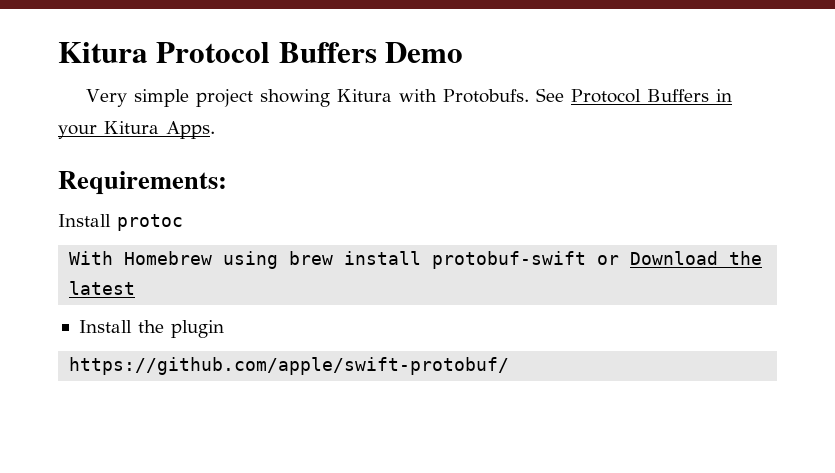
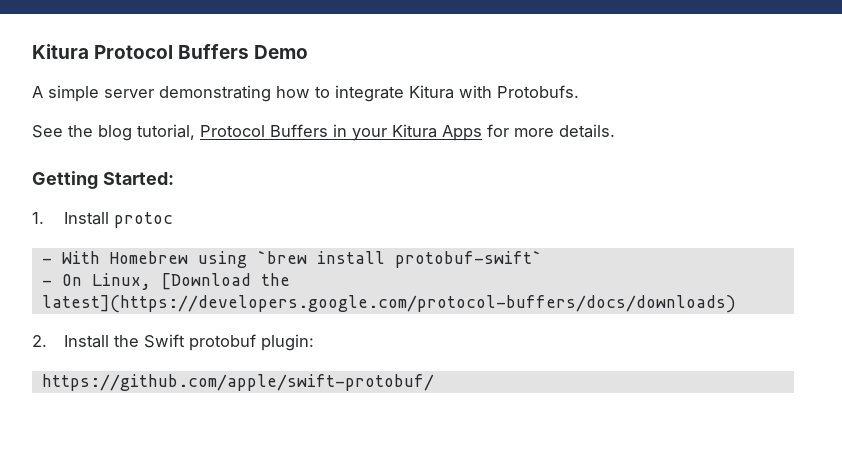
[86,89,331,107] Very simple project showing -> [32,85,404,102] A simple server demonstrating how to integrate
[536,88,565,102] See -> [32,124,195,141] // See the blog tutorial,
[166,121,215,139] [58,171,227,195] Apps. // Requirements: // -> [442,124,615,141] [32,171,174,189] [32,212,44,224] Apps for more details. // Getting Started: // 1.
(183, 222) none -> [41,258,52,264] -
[289,251,763,269] [69,281,136,295] [78,320,224,338] brew install protobuf-swift or Download the latest // Install the plugin -> [256,251,542,268] [41,273,290,290] [41,295,736,313] [32,334,314,351] `brew install protobuf-swift` // - On Linux, [Download the latest](https://developers.google.com/protocol-buffers/docs/downloads) // 2. Install the Swift protobuf plugin:

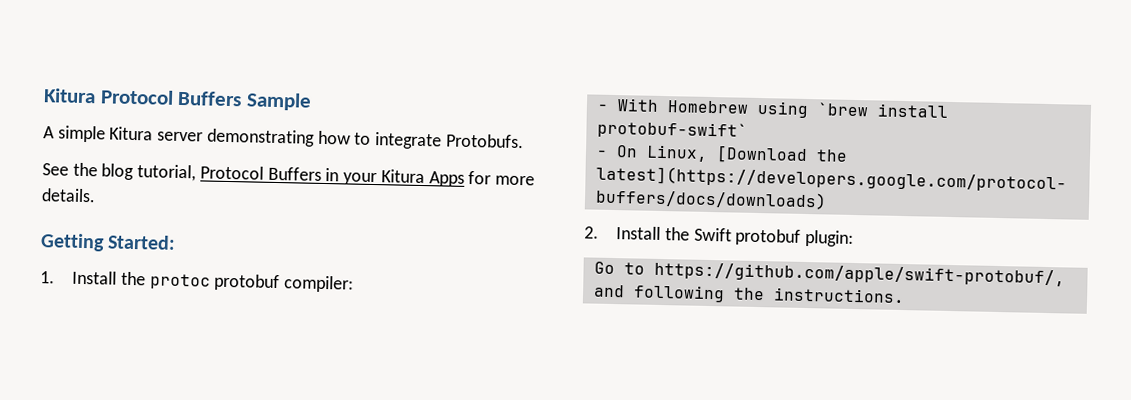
[254,45,309,59] Demo -> [245,92,312,111] Sample
(99, 93) none -> [109,126,154,141] Kitura
[409,85,492,99] Kitura with -> (443, 141) none
(109, 218) none -> [120,271,146,286] the
(173, 220) none -> [214,273,354,293] protobuf compiler:
[41,374,434,391] https://github.com/apple/swift-protobuf/ -> [593,261,1065,287] [592,284,905,304] Go to https://github.com/apple/swift-protobuf/, and following the instructions.

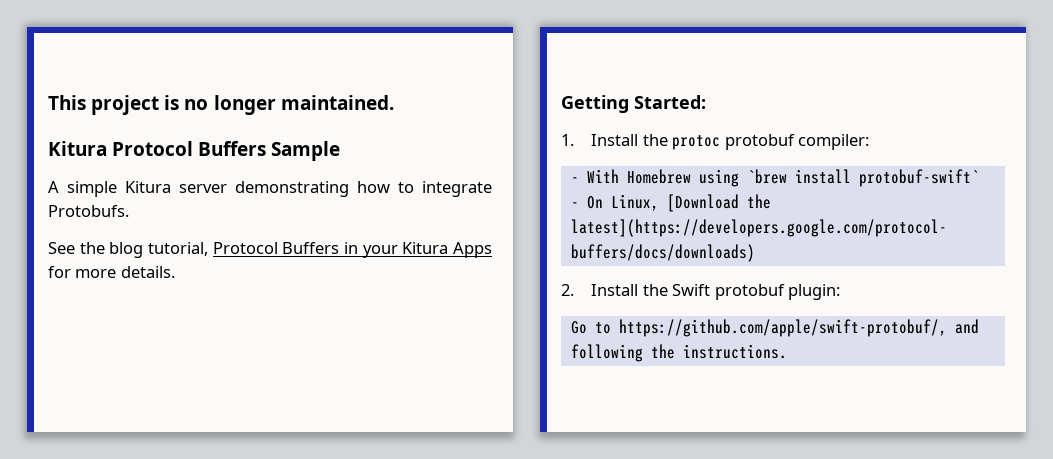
(43, 96) none -> [48,95,394,115] This project is no longer maintained. //

